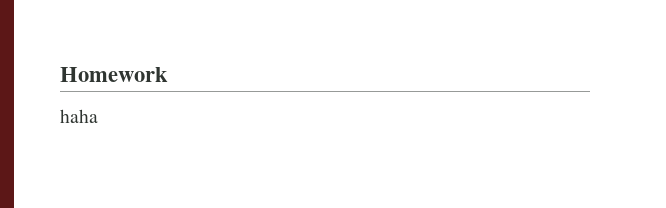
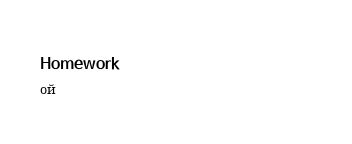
[60,109,98,123] haha -> [40,84,56,94] ой

